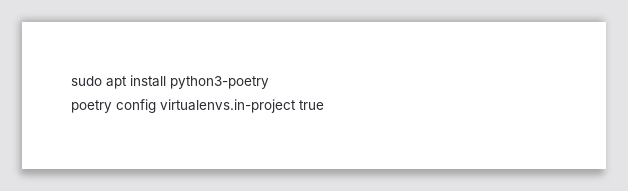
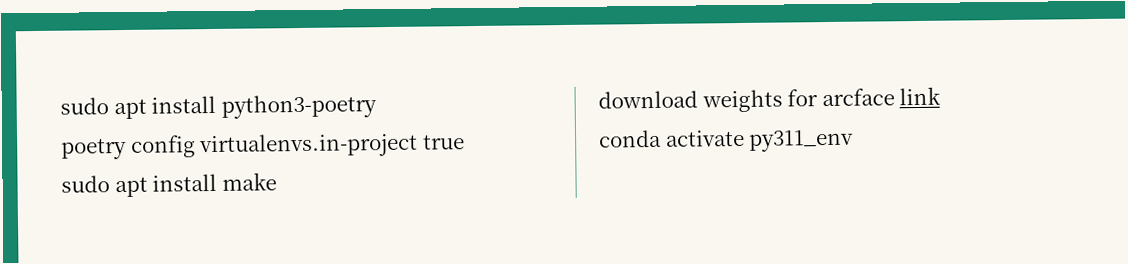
(324, 105) none -> [61,172,277,198] [598,86,942,113] [598,129,855,152] // sudo apt install make // download weights for arcface link // conda activate py311_env

